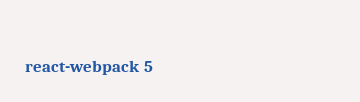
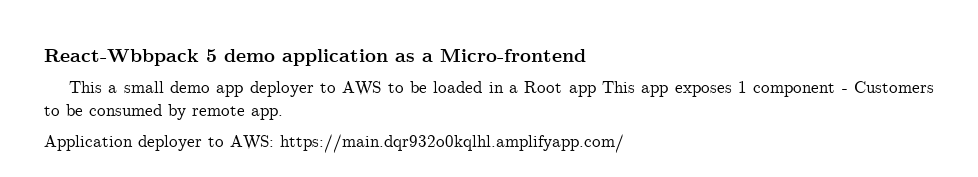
[25,60,153,75] react-webpack 5 -> [44,48,586,66] [69,81,935,97] [44,104,283,120] [44,134,624,153] React-Wbbpack 5 demo application as a Micro-frontend // This a small demo app deployer to AWS to be loaded in a Root app This app exposes 1 component - Customers to be consumed by remote app. // Application deployer to AWS: https://main.dqr932o0kqlhl.amplifyapp.com/

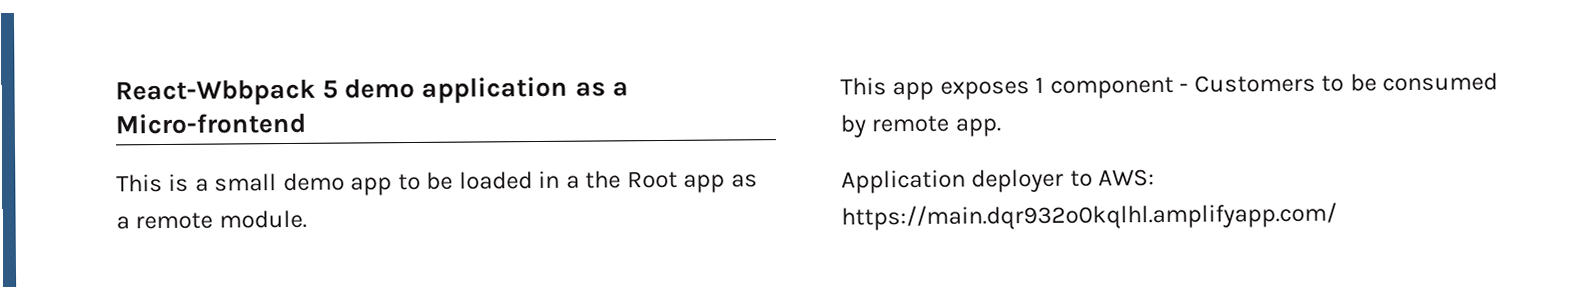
(103, 87) none -> [168,173,190,192] is
[249,81,382,97] deployer to AWS -> (393, 186) none
(519, 89) none -> [585,170,622,189] the
(596, 91) none -> [730,174,758,188] [116,209,307,230] as a remote module. //

